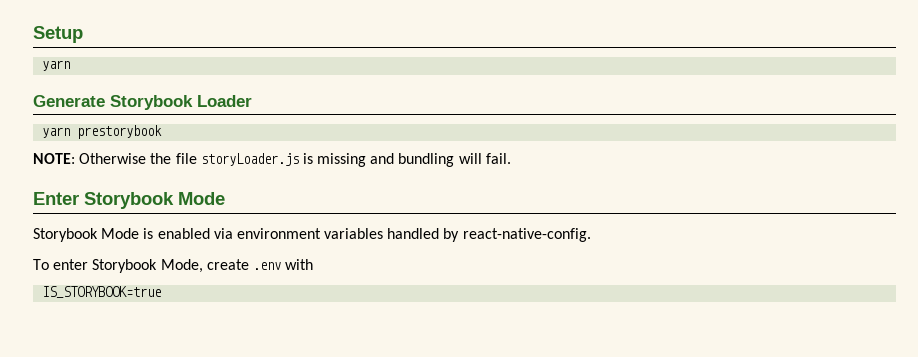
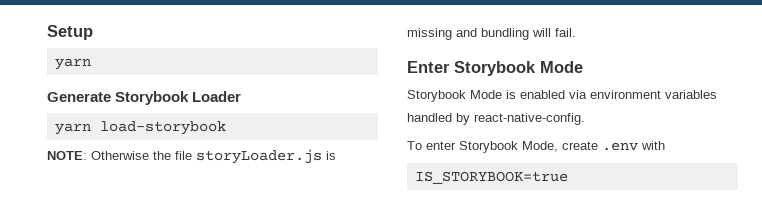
[77,125,163,139] prestorybook -> [99,121,226,135] load-storybook

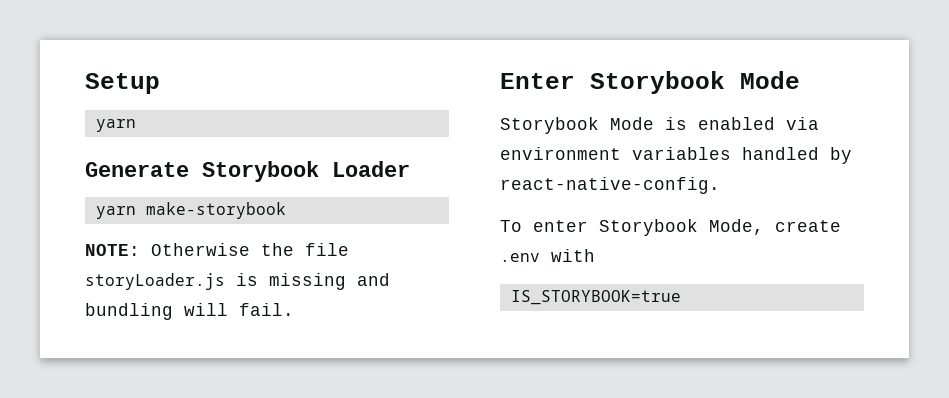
[99,121,226,135] load-storybook -> [145,202,286,219] make-storybook

